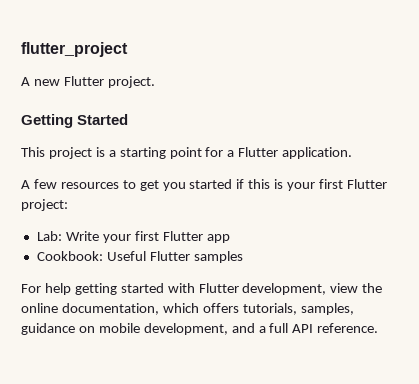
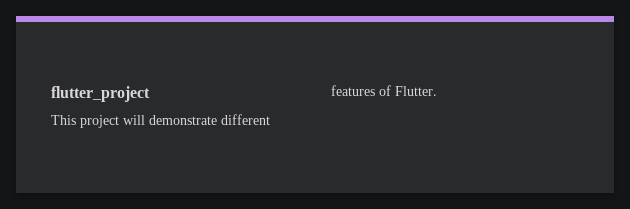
[21,76,155,88] [21,114,129,128] [21,147,353,159] [21,179,387,191] [21,199,68,211] [36,231,230,243] [36,251,243,263] [21,283,383,295] [21,303,354,315] [21,323,379,335] A new Flutter project. // Getting Started // This project is a starting point for a Flutter application. // A few resources to get you started if this is your first Flutter project: // Lab: Write your first Flutter app // Cookbook: Useful Flutter samples // For help getting started with Flutter development, view the online documentation, which offers tutorials, samples, guidance on mobile development, and a full API reference. -> [51,114,270,128] [331,85,437,96] This project will demonstrate different features of Flutter.

